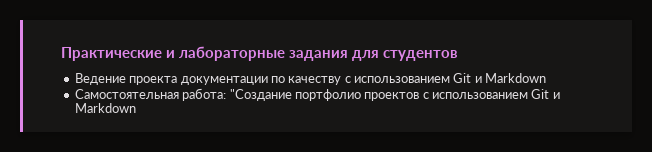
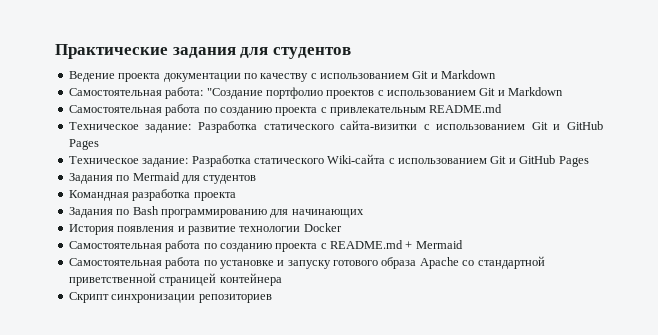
[166,46,285,61] и лабораторные -> (168, 51) none
(136, 108) none -> [68,104,503,116] [68,120,603,133] [68,139,99,150] [68,154,589,167] [68,172,257,184] [68,189,236,201] [68,206,364,218] [68,223,342,235] [68,240,463,252] [68,256,545,269] [68,273,282,286] [68,292,272,303] // Самостоятельная работа по созданию проекта c привлекательным README.md // Техническое задание: Разработка статического cайта-визитки с использованием Git и GitHub Pages // Техническое задание: Разработка статического Wiki-cайта с использованием Git и GitHub Pages // Задания по Mermaid для студентов // Командная разработка проекта // Задания по Bash программированию для начинающих // История появления и развитие технологии Docker // Самостоятельная работа по созданию проекта c README.md + Mermaid // Самостоятельная работа по установке и запуску готового образа Apache со стандартной приветственной страницей контейнера // Скрипт синхронизации репозиториев

